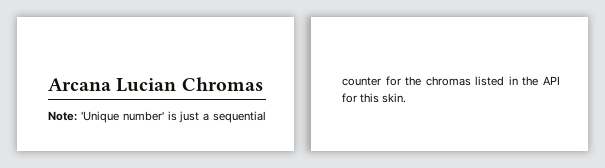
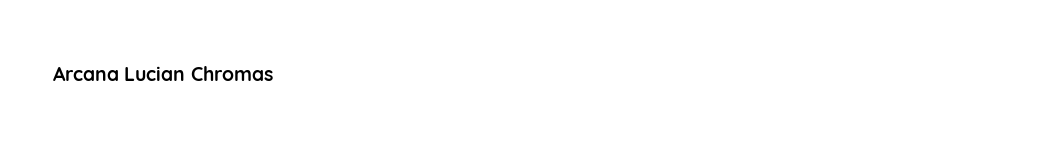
[48,111,266,123] [342,76,560,86] [342,93,407,103] // Note: 'Unique number' is just a sequential counter for the chromas listed in the API for this skin. -> (273, 73) none

